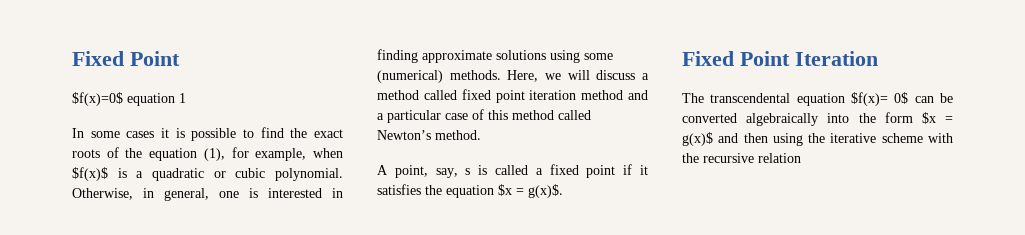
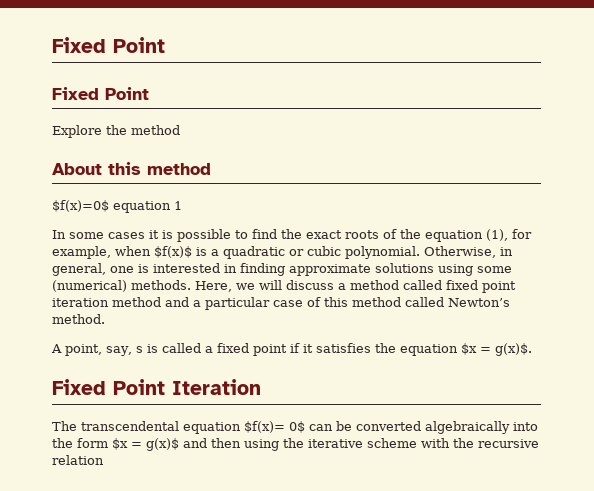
[72,51,180,66] Fixed Point -> [52,37,165,53] [52,87,149,100] [52,125,180,138] [52,162,211,175] Fixed Point // Fixed Point // Explore the method // About this method

